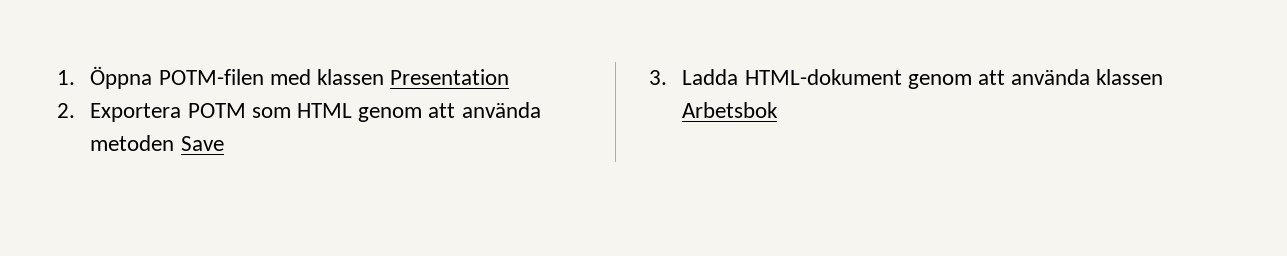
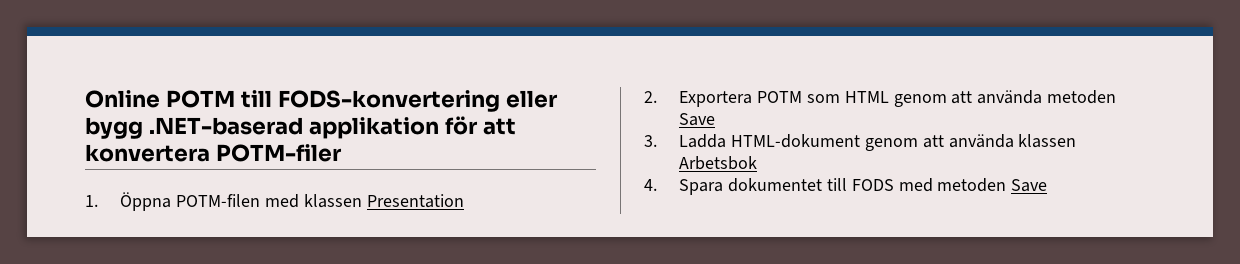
(57, 77) none -> [85,90,558,112] [85,116,516,139] [85,144,342,162] Online POTM till FODS-konvertering eller bygg .NET-baserad applikation för att konvertera POTM-filer //
(779, 110) none -> [644,178,1048,195] // 4. Spara dokumentet till FODS med metoden Save

